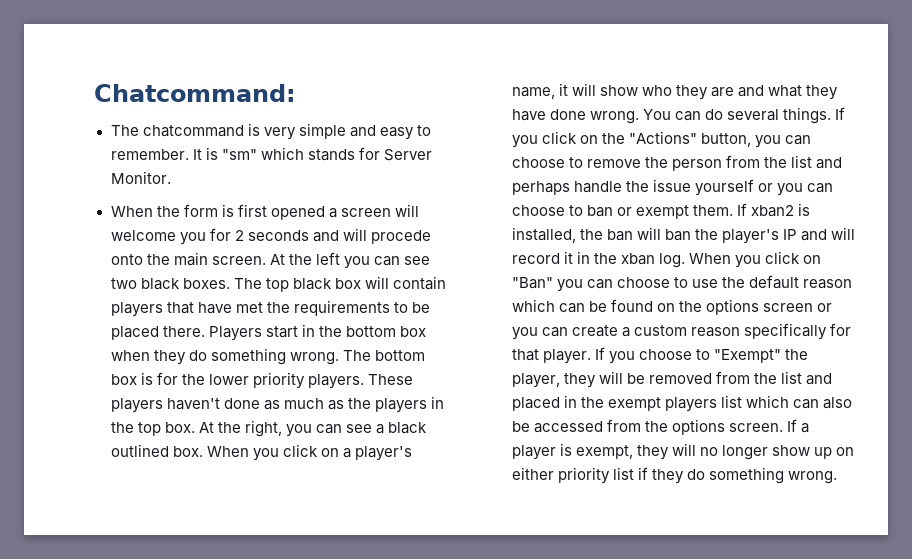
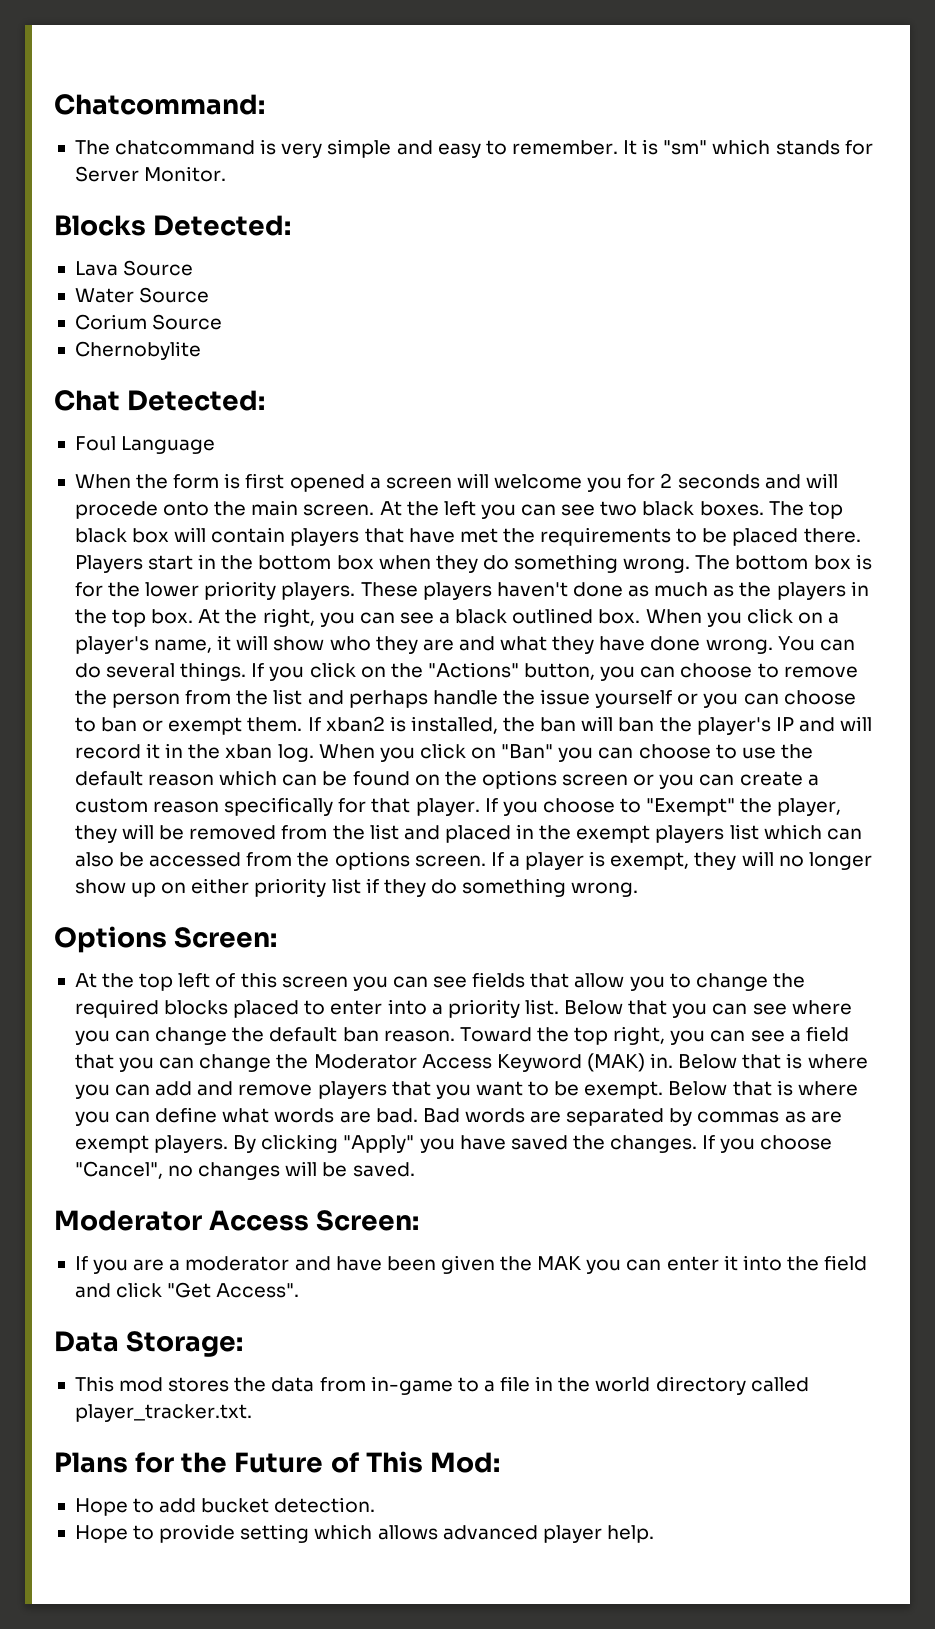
(171, 177) none -> [54,215,292,236] [74,260,194,276] [74,287,210,303] [74,314,223,330] [74,341,201,360] [54,390,266,411] [74,436,216,454] // Blocks Detected: // Lava Source // Water Source // Corium Source // Chernobylite // Chat Detected: // Foul Language
(837, 477) none -> [54,926,278,953] [74,972,805,991] [74,999,852,1018] [74,1026,849,1045] [74,1053,868,1072] [74,1080,858,1099] [74,1107,842,1126] [74,1134,833,1153] [74,1161,415,1180] [54,1210,420,1231] [74,1255,868,1274] [74,1282,300,1298] [54,1331,244,1357] [74,1376,809,1395] [74,1404,252,1422] [54,1451,500,1473] [74,1497,376,1516] [74,1524,654,1543] // Options Screen: // At the top left of this screen you can see fields that allow you to change the required blocks placed to enter into a priority list. Below that you can see where you can change the default ban reason. Toward the top right, you can see a field that you can change the Moderator Access Keyword (MAK) in. Below that is where you can add and remove players that you want to be exempt. Below that is where you can define what words are bad. Bad words are separated by commas as are exempt players. By clicking "Apply" you have saved the changes. If you choose "Cancel", no changes will be saved. // Moderator Access Screen: // If you are a moderator and have been given the MAK you can enter it into the field and click "Get Access". // Data Storage: // This mod stores the data from in-game to a file in the world directory called player_tracker.txt. // Plans for the Future of This Mod: // Hope to add bucket detection. // Hope to provide setting which allows advanced player help.

